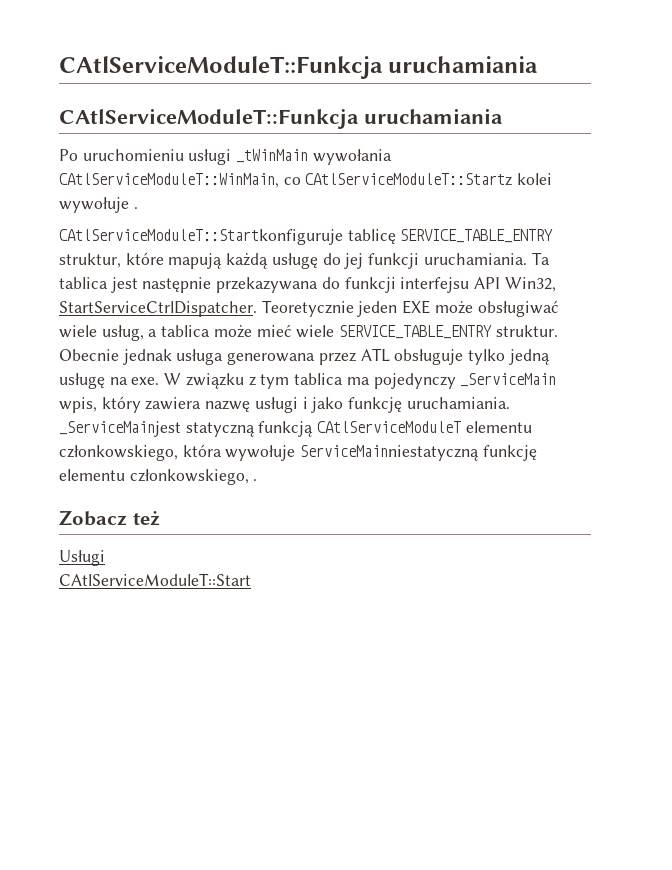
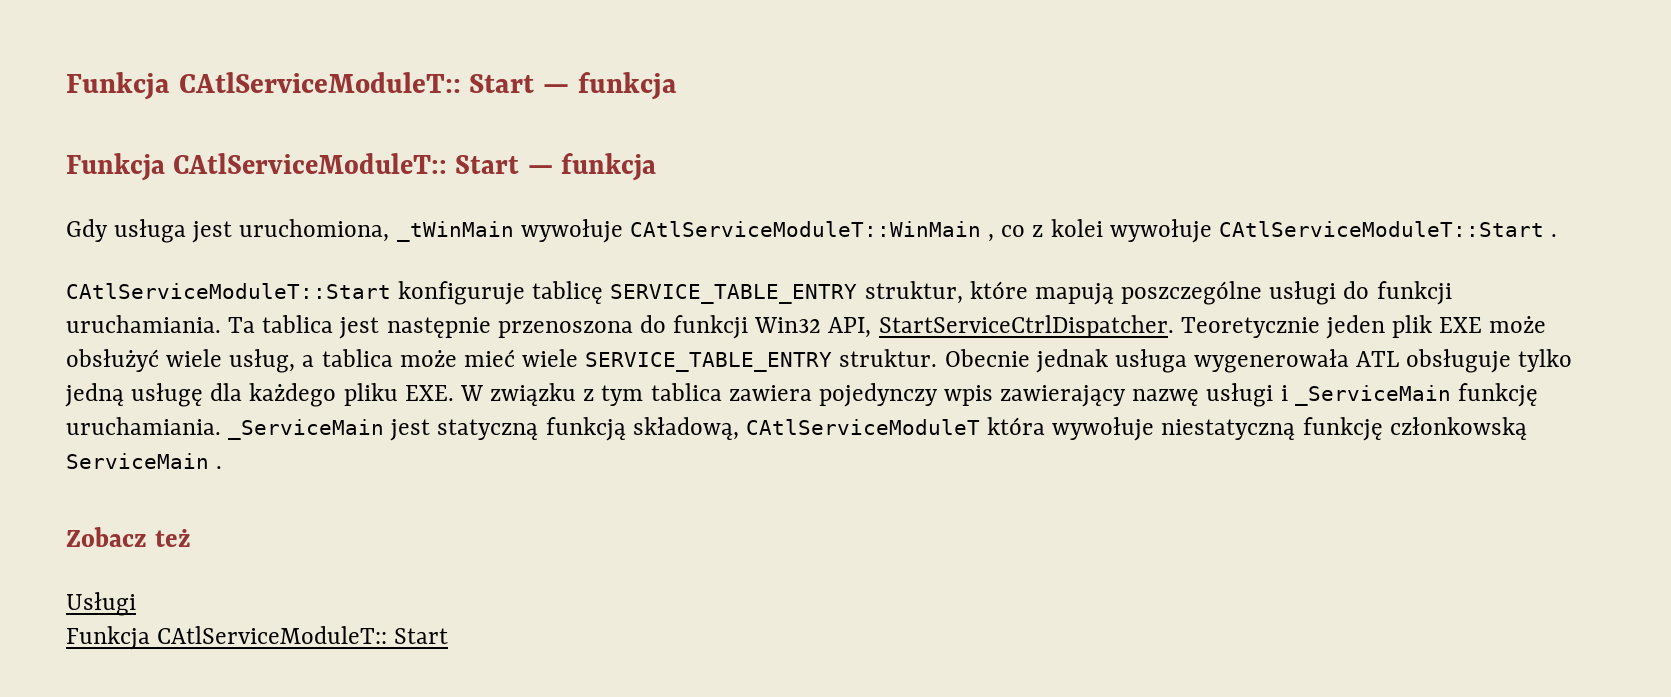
[59,56,539,79] [59,108,503,129] [59,149,392,165] [59,173,513,188] CAtlServiceModuleT::Funkcja uruchamiania // CAtlServiceModuleT::Funkcja uruchamiania // Po uruchomieniu usługi _tWinMain wywołania CAtlServiceModuleT::WinMain, co CAtlServiceModuleT::Startz -> [66,72,677,100] [66,153,656,181] [66,219,1044,243] Funkcja CAtlServiceModuleT:: Start — funkcja // Funkcja CAtlServiceModuleT:: Start — funkcja // Gdy usługa jest uruchomiona, _tWinMain wywołuje CAtlServiceModuleT::WinMain , co z
[133,207,138,209] [59,229,343,245] . // CAtlServiceModuleT::Startkonfiguruje -> [1218,221,1558,237] [66,281,526,305] CAtlServiceModuleT::Start . // CAtlServiceModuleT::Start konfiguruje
[226,253,364,269] każdą usługę do jej -> [1121,281,1370,305] poszczególne usługi do
[216,277,556,293] przekazywana do funkcji interfejsu API Win32, -> [497,315,872,339] przenoszona do funkcji Win32 API,
(398, 309) none -> [1392,315,1433,338] plik
[477,300,559,317] obsługiwać -> [66,349,159,372] obsłużyć
[227,352,356,365] generowana przez -> [1194,349,1350,373] wygenerowała
[109,377,160,385] na exe. -> [210,383,454,407] dla każdego pliku EXE.
[346,373,557,389] [59,396,202,413] ma pojedynczy _ServiceMain wpis, który zawiera -> [728,383,1127,407] zawiera pojedynczy wpis zawierający
[311,397,344,413] jako -> [1294,385,1451,406] _ServiceMain
[59,421,532,437] [59,444,537,461] [59,469,249,485] _ServiceMainjest statyczną funkcją CAtlServiceModuleT elementu członkowskiego, która wywołuje ServiceMainniestatyczną funkcję elementu członkowskiego, -> [228,417,1527,441] [66,453,209,469] _ServiceMain jest statyczną funkcją składową, CAtlServiceModuleT która wywołuje niestatyczną funkcję członkowską ServiceMain
[59,573,251,586] CAtlServiceModuleT::Start -> [66,626,449,650] Funkcja CAtlServiceModuleT:: Start

